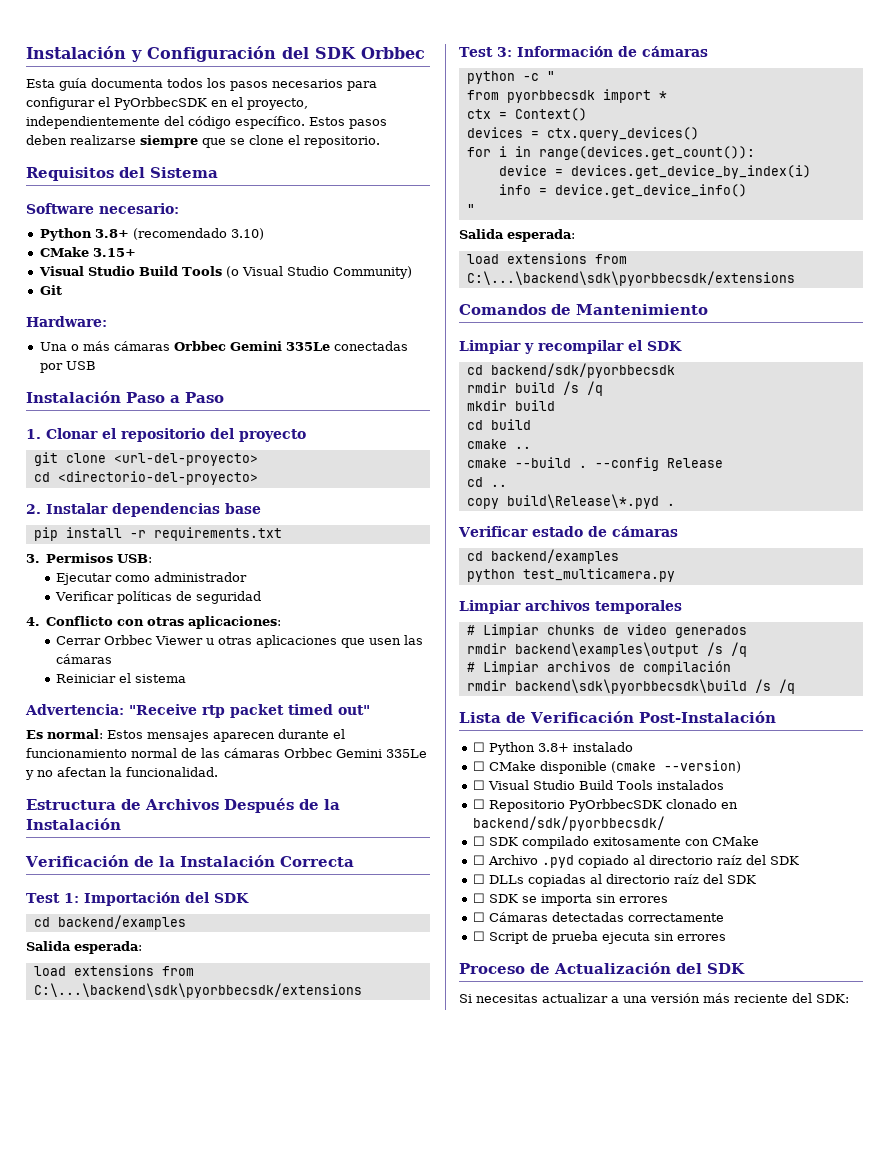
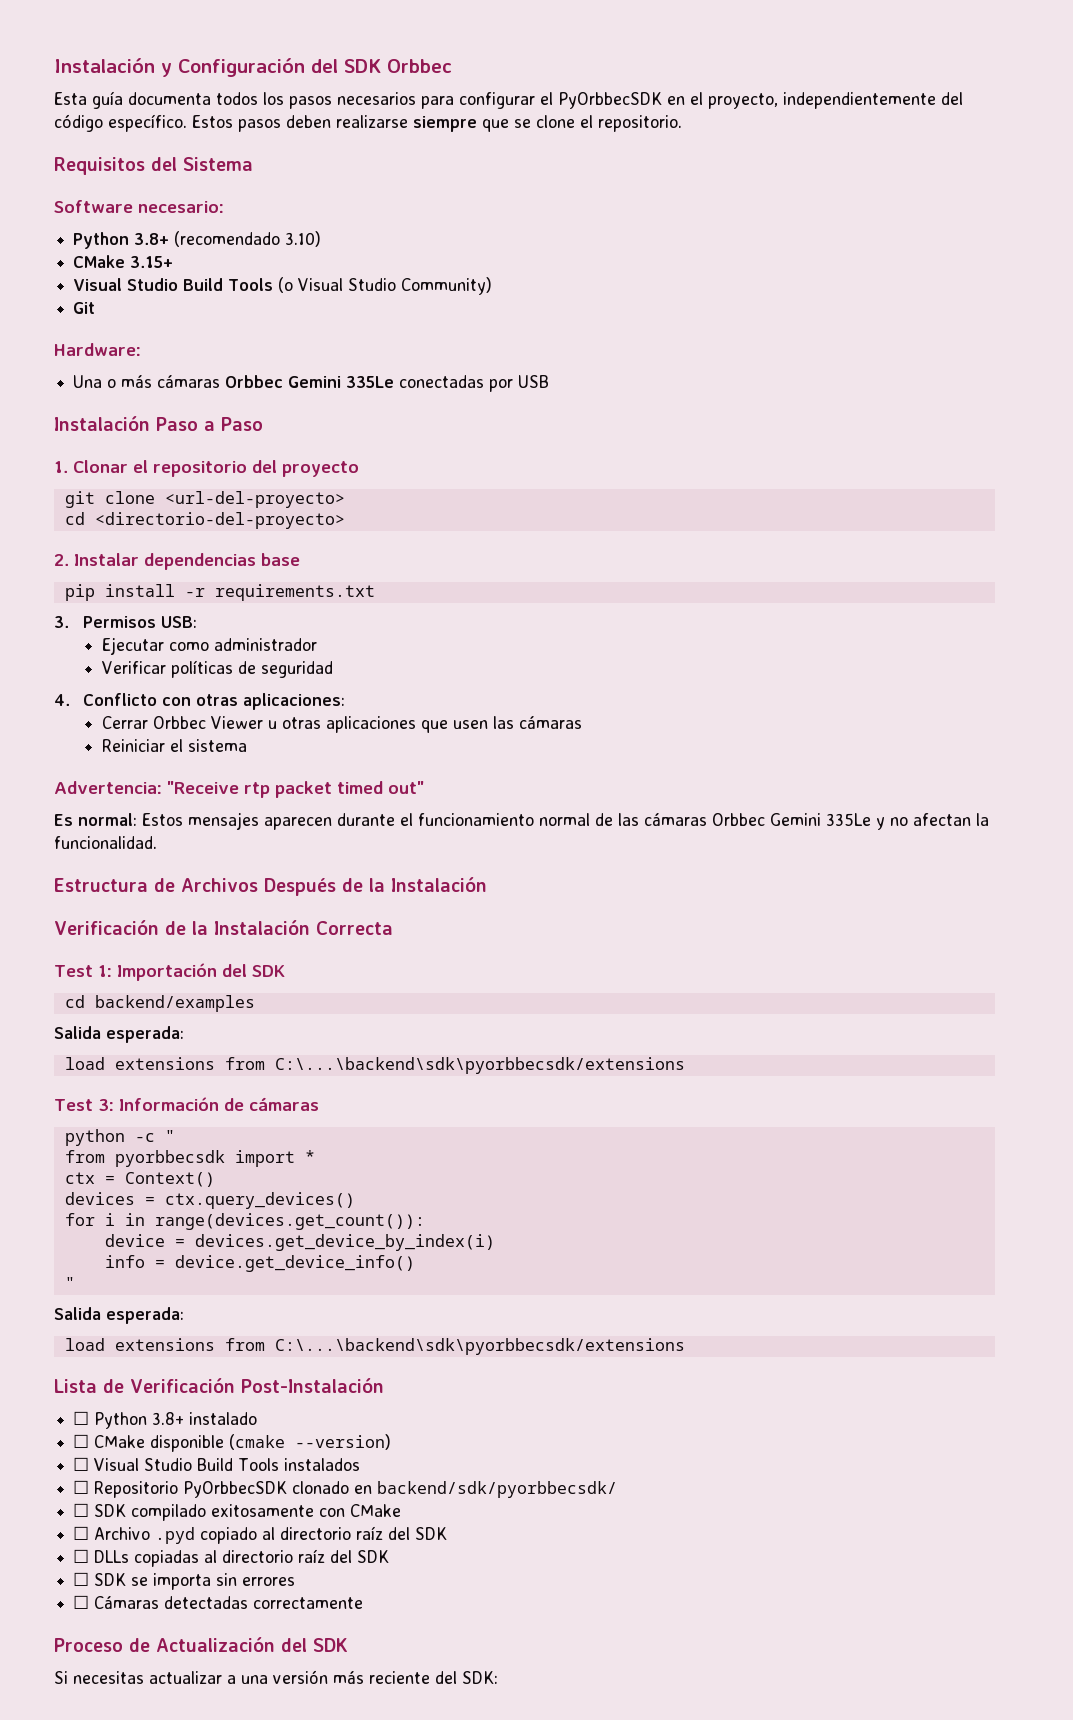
[459,304,708,315] [459,340,682,354] [466,363,675,378] [466,381,603,396] [466,400,555,411] [466,419,531,430] [466,439,531,449] [466,457,723,471] [466,477,507,487] [466,494,675,509] [458,526,678,537] [466,549,619,564] [466,568,675,582] [459,600,682,614] [466,624,747,638] [466,642,747,657] [466,661,731,675] [466,679,795,694] // Comandos de Mantenimiento // Limpiar y recompilar el SDK // cd backend/sdk/pyorbbecsdk // rmdir build /s /q // mkdir build // cd build // cmake .. // cmake --build . --config Release // cd .. // copy build\Release\*.pyd . // Verificar estado de cámaras // cd backend/examples // python test_multicamera.py // Limpiar archivos temporales // # Limpiar chunks de video generados // rmdir backend\examples\output /s /q // # Limpiar archivos de compilación // rmdir backend\sdk\pyorbbecsdk\build /s /q -> (685, 1346) none
[472,931,726,944] // ☐ Script de prueba ejecuta sin errores -> (364, 1603) none

